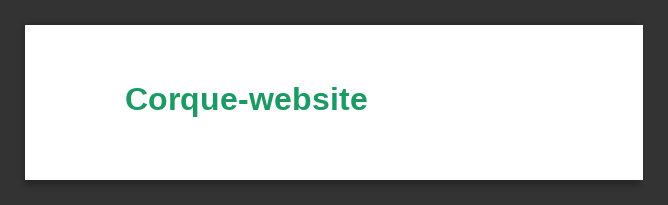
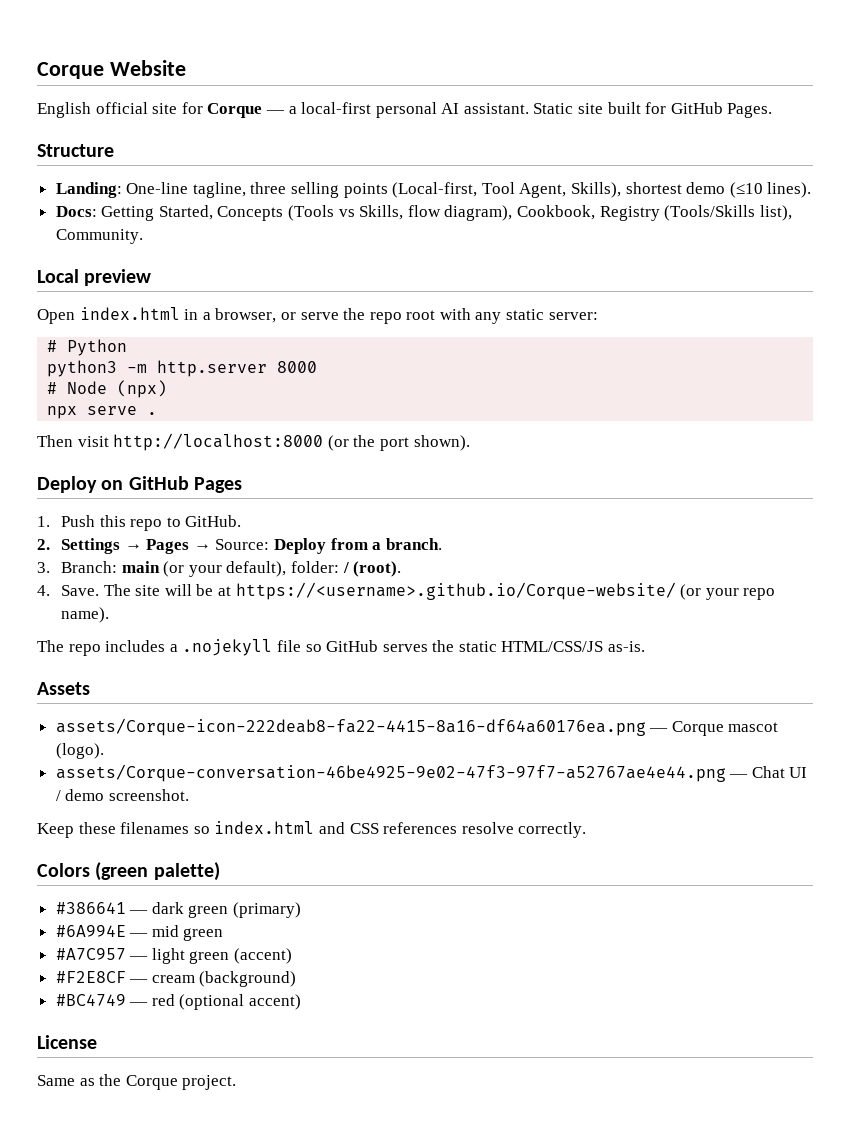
[125,87,368,117] Corque-website -> [37,60,186,79] [37,102,773,118] [37,144,114,157] [55,182,812,198] [55,205,792,221] [55,229,143,244] [37,269,152,286] [37,307,598,324] [47,339,128,356] [47,360,318,377] [47,380,168,398] [47,406,158,419] [37,433,470,451] [37,476,243,493] [37,515,242,531] [37,538,442,554] [37,561,402,577] [37,582,776,600] [61,607,110,623] [37,639,646,656] [37,682,90,695] [55,718,779,736] [55,743,104,759] [55,764,808,782] [55,789,189,801] [37,821,587,838] [37,862,220,881] [55,902,302,918] [55,925,224,941] [55,948,293,964] [55,971,297,987] [55,994,302,1010] [37,1035,97,1049] [37,1074,237,1090] Corque Website // English official site for Corque — a local-first personal AI assistant. Static site built for GitHub Pages. // Structure // Landing: One-line tagline, three selling points (Local-first, Tool Agent, Skills), shortest demo (≤10 lines). // Docs: Getting Started, Concepts (Tools vs Skills, flow diagram), Cookbook, Registry (Tools/Skills list), Community. // Local preview // Open index.html in a browser, or serve the repo root with any static server: // # Python // python3 -m http.server 8000 // # Node (npx) // npx serve . // Then visit http://localhost:8000 (or the port shown). // Deploy on GitHub Pages // 1. Push this repo to GitHub. // 2. Settings → Pages → Source: Deploy from a branch. // 3. Branch: main (or your default), folder: / (root). // 4. Save. The site will be at https://<username>.github.io/Corque-website/ (or your repo name). // The repo includes a .nojekyll file so GitHub serves the static HTML/CSS/JS as-is. // Assets // assets/Corque-icon-222deab8-fa22-4415-8a16-df64a60176ea.png — Corque mascot (logo). // assets/Corque-conversation-46be4925-9e02-47f3-97f7-a52767ae4e44.png — Chat UI / demo screenshot. // Keep these filenames so index.html and CSS references resolve correctly. // Colors (green palette) // #386641 — dark green (primary) // #6A994E — mid green // #A7C957 — light green (accent) // #F2E8CF — cream (background) // #BC4749 — red (optional accent) // License // Same as the Corque project.

